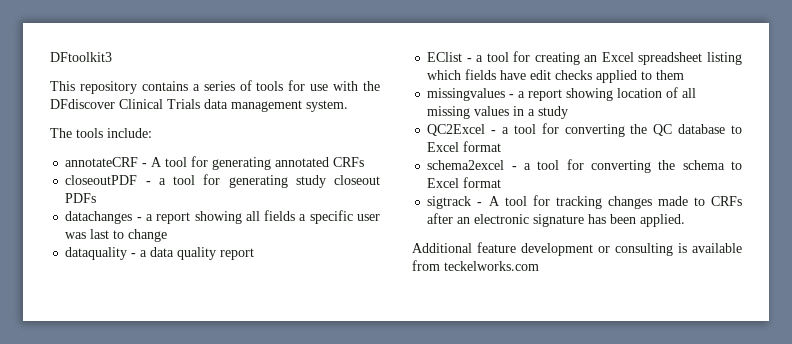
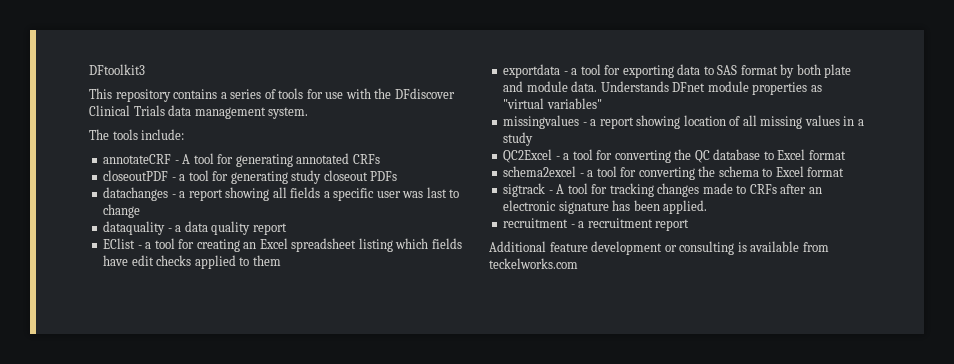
(685, 75) none -> [503,64,852,78] [503,81,822,95] [503,98,602,109] // exportdata - a tool for exporting data to SAS format by both plate and module data. Understands DFnet module properties as "virtual variables"
(686, 220) none -> [503,218,690,231] // recruitment - a recruitment report

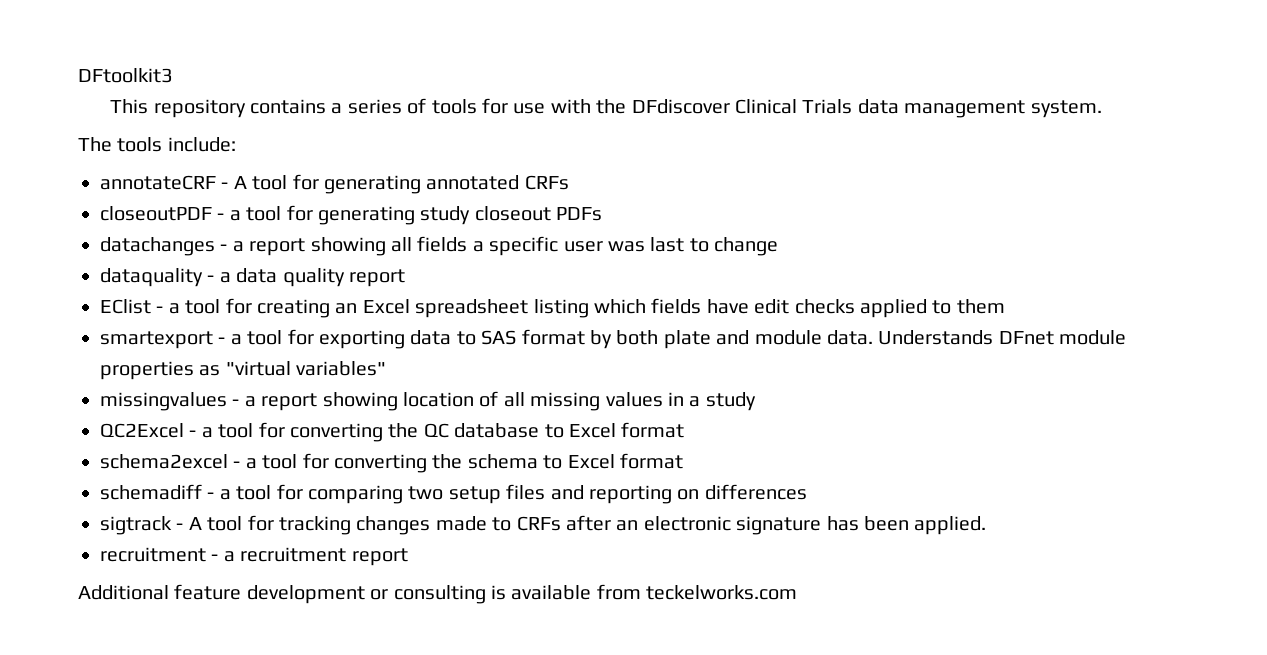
[503,64,561,78] exportdata -> [100,331,213,349] smartexport
(845, 172) none -> [100,484,807,504] // schemadiff - a tool for comparing two setup files and reporting on differences

